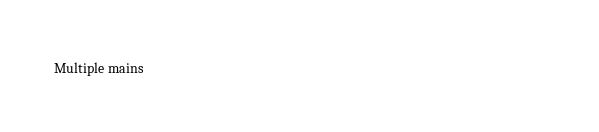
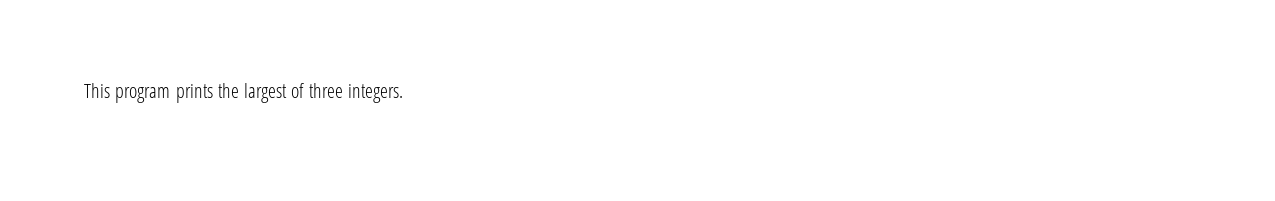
[54,62,144,76] Multiple mains -> [84,83,403,103] This program prints the largest of three integers.

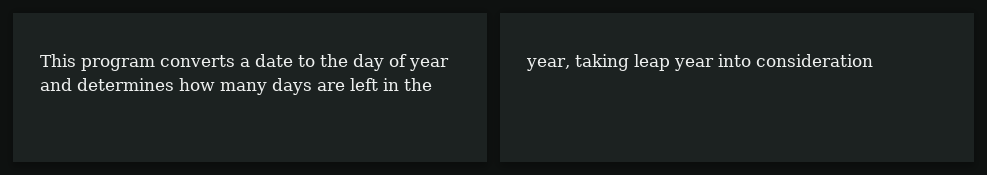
[175,83,403,103] prints the largest of three integers. -> [160,54,449,71] [40,78,432,95] [526,54,873,71] converts a date to the day of year and determines how many days are left in the year, taking leap year into consideration

